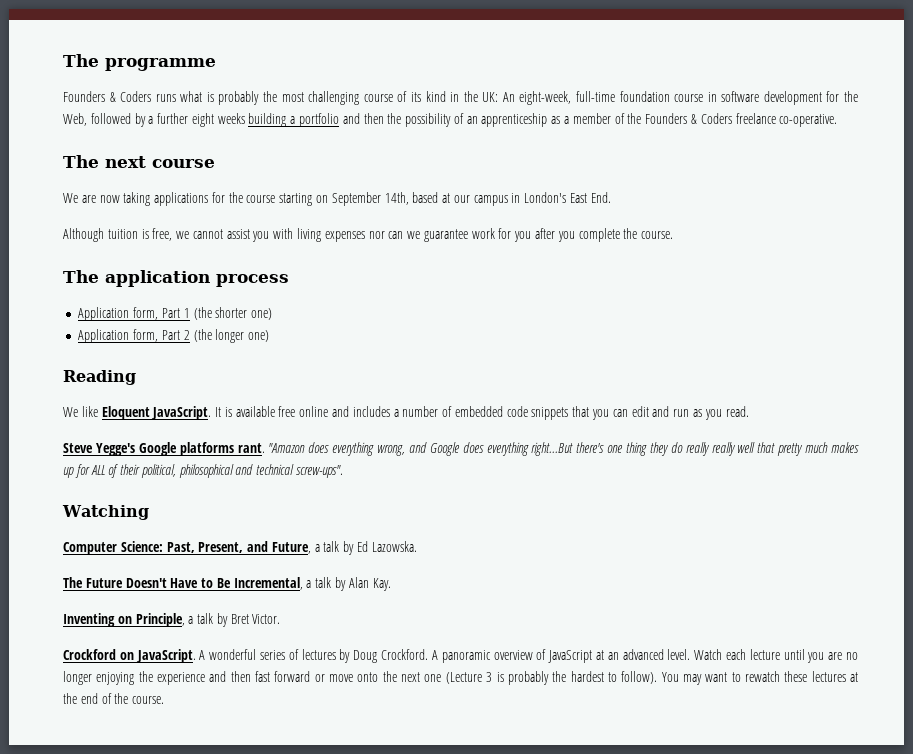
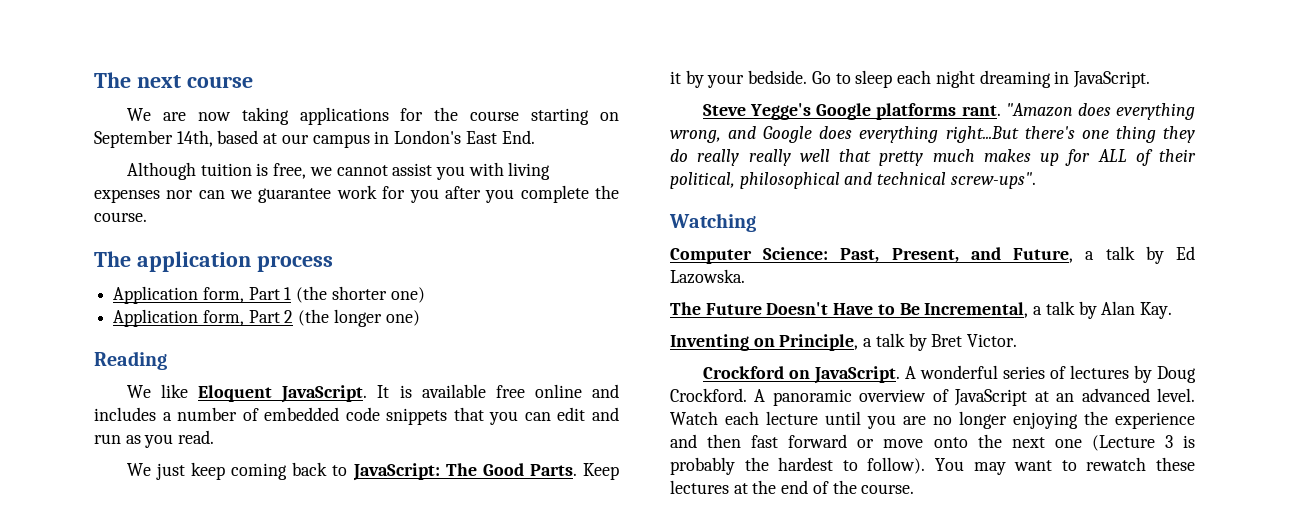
[63,54,216,71] [63,91,859,105] [63,113,838,127] [63,155,99,168] The programme // Founders & Coders runs what is probably the most challenging course of its kind in the UK: An eight-week, full-time foundation course in software development for the Web, followed by a further eight weeks building a portfolio and then the possibility of an apprenticeship as a member of the Founders & Coders freelance co-operative. // The -> [94,72,131,88] The
(749, 411) none -> [126,462,619,481] [670,70,1150,88] // We just keep coming back to JavaScript: The Good Parts. Keep it by your bedside. Go to sleep each night dreaming in JavaScript.

